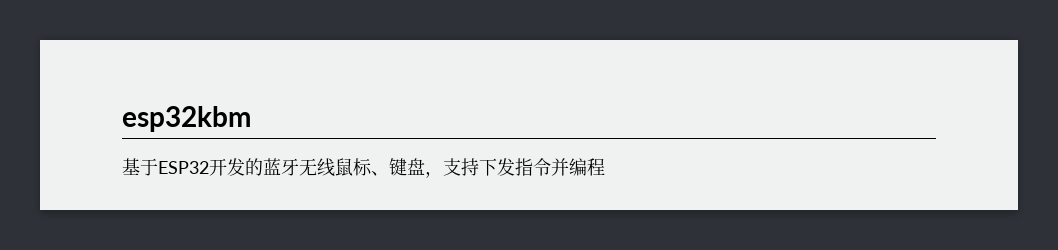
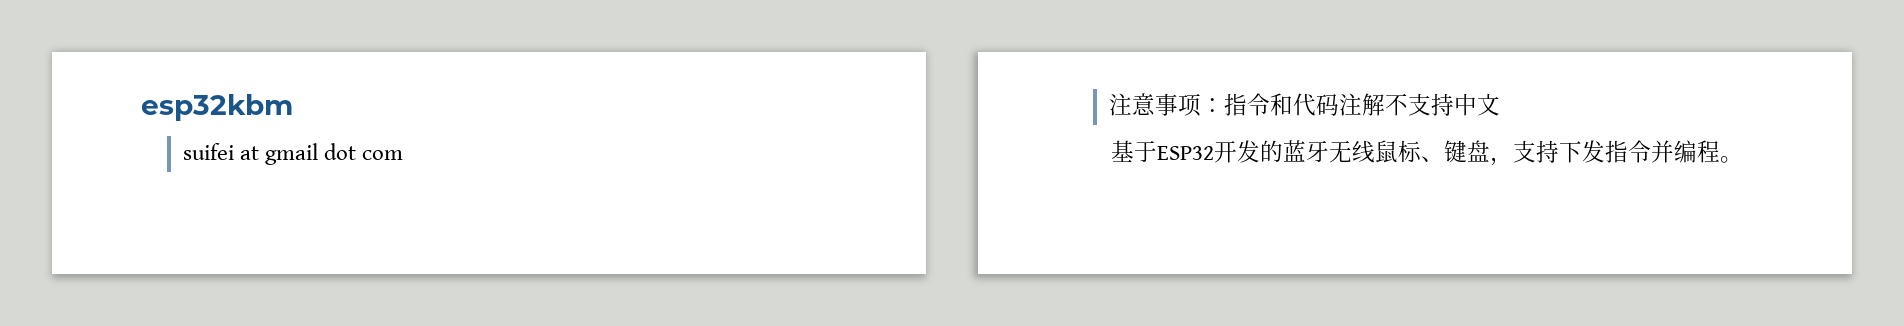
(251, 119) none -> [182,143,404,165] [1108,93,1500,117] // suifei at gmail dot com // 注意事项：指令和代码注解不支持中文
(605, 167) none -> [1719,156,1743,163] 。

